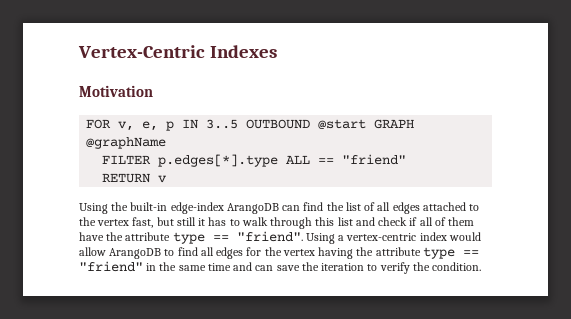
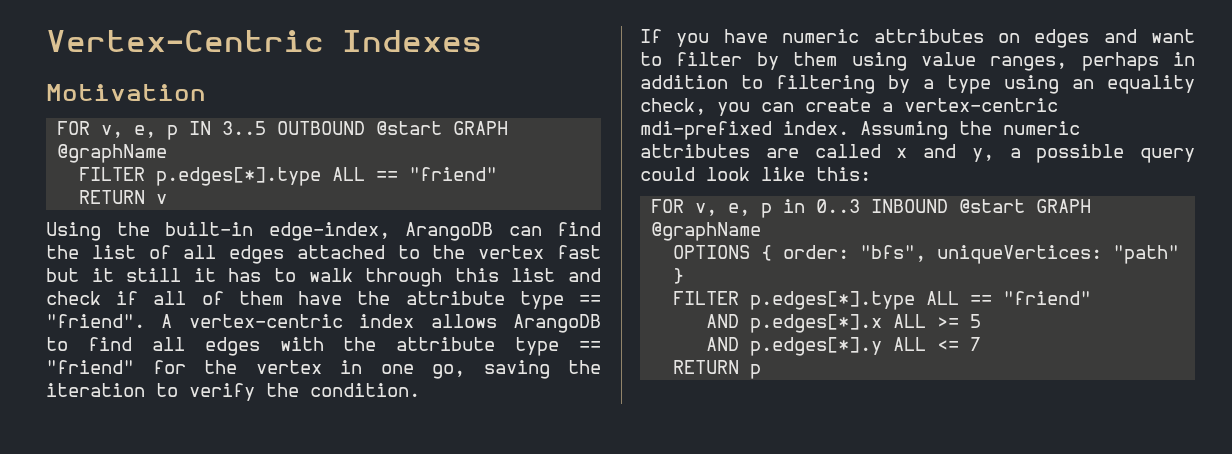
[170,202,224,214] edge-index -> [268,222,390,241] edge-index,
[132,217,174,228] fast, but -> [557,245,601,259] [46,268,114,282] fast but it
[305,232,481,244] [79,247,106,256] Using a vertex-centric index would allow -> [161,314,497,328] A vertex-centric index allows
[246,247,354,259] for the vertex having -> [279,337,324,351] with
[146,262,300,271] in the same time and can save -> [152,360,550,379] for the vertex in one go, saving
(482, 266) none -> [640,29,1195,48] [640,52,1195,71] [640,75,1195,94] [640,98,1058,116] [640,121,1080,140] [640,144,1195,163] [640,167,871,181] [651,199,1092,218] [651,222,762,241] [673,245,1180,264] [673,268,685,284] [673,291,1092,310] [706,314,982,333] [706,337,982,356] [673,360,762,379] // If you have numeric attributes on edges and want to filter by them using value ranges, perhaps in addition to filtering by a type using an equality check, you can create a vertex-centric mdi-prefixed index. Assuming the numeric attributes are called x and y, a possible query could look like this: // FOR v, e, p in 0..3 INBOUND @start GRAPH @graphName // OPTIONS { order: "bfs", uniqueVertices: "path" } // FILTER p.edges[*].type ALL == "friend" // AND p.edges[*].x ALL >= 5 // AND p.edges[*].y ALL <= 7 // RETURN p

